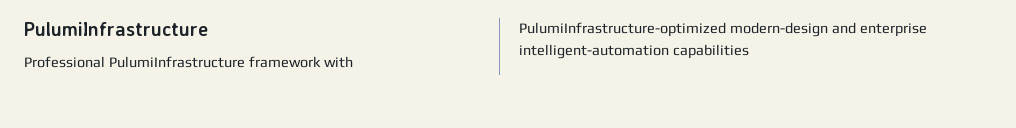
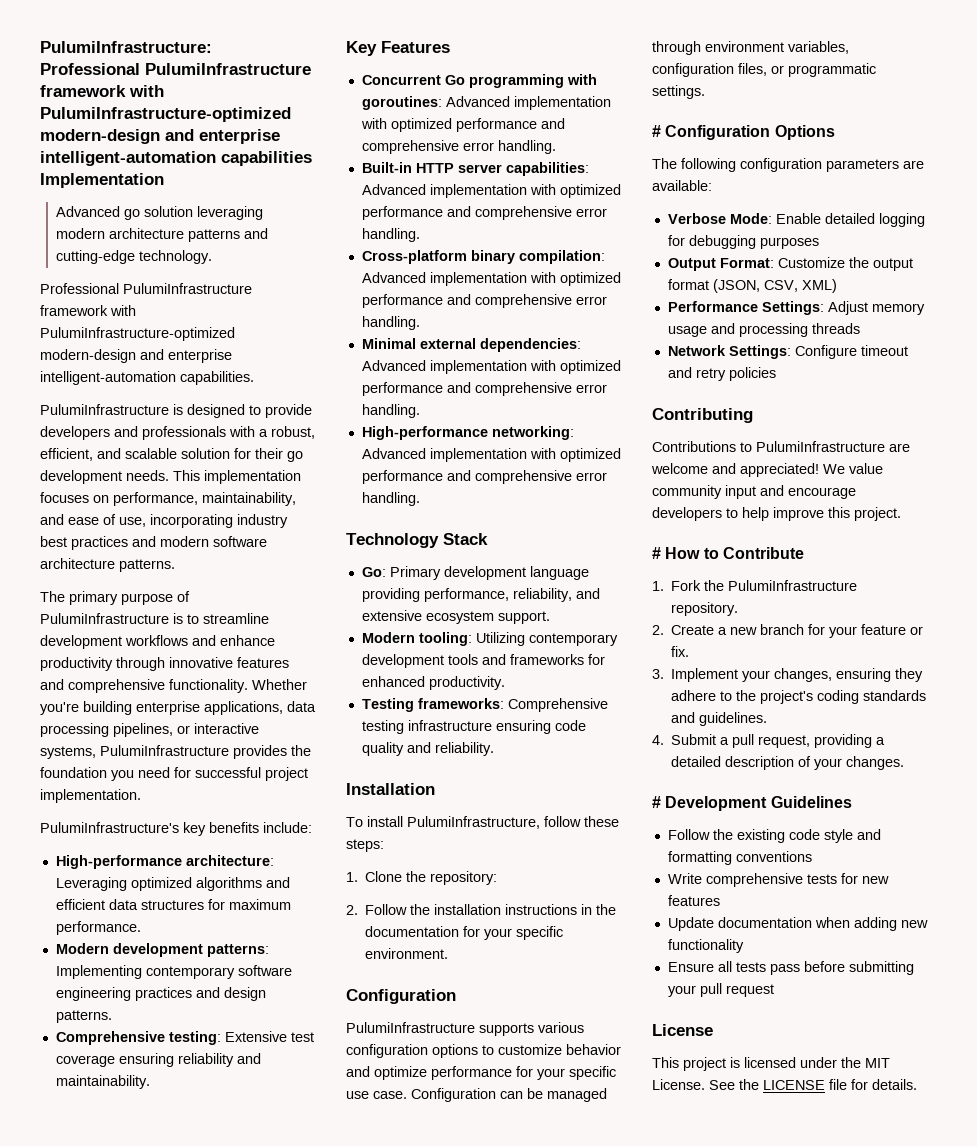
[24,22,208,36] [24,56,353,68] [519,22,927,37] [519,44,749,59] PulumiInfrastructure // Professional PulumiInfrastructure framework with PulumiInfrastructure-optimized modern-design and enterprise intelligent-automation capabilities -> [40,41,212,53] [40,63,311,75] [40,85,164,97] [40,107,291,122] [40,129,280,144] [40,151,312,166] [40,173,164,188] [56,206,264,220] [56,228,269,242] [56,250,213,264] [40,283,252,294] [40,305,136,316] [40,327,235,341] [40,349,232,363] [40,371,254,385] [40,404,312,418] [40,426,315,440] [40,448,303,462] [40,470,301,484] [40,492,296,506] [40,514,288,528] [40,536,267,550] [40,558,175,572] [40,591,190,605] [40,613,269,624] [40,635,275,649] [40,657,289,671] [40,679,307,693] [40,701,316,715] [40,723,259,737] [40,745,311,759] [40,767,308,781] [40,789,141,803] [40,822,312,836] [55,855,274,869] [55,877,290,891] [55,899,291,910] [55,921,141,935] [55,943,269,957] [55,965,292,979] [55,987,266,1001] [55,1010,112,1023] [55,1031,314,1045] [55,1053,261,1067] [55,1075,150,1089] [346,41,450,56] [361,74,597,88] [361,96,611,110] [360,118,565,132] [361,140,556,154] [361,162,589,176] [361,184,621,198] [361,206,607,220] [361,228,420,242] [361,250,605,264] [361,272,621,286] [361,294,607,308] [361,316,420,330] [361,338,581,352] [361,360,621,374] [361,382,607,396] [361,404,420,418] [361,426,574,440] [361,448,621,462] [361,470,607,484] [361,492,420,506] [346,533,488,548] [361,566,589,580] [361,588,600,602] [361,610,550,624] [361,632,618,646] [361,654,605,668] [361,676,505,690] [361,698,608,712] [361,720,586,734] [361,742,494,756] [346,783,435,795] [346,816,619,829] [346,839,384,852] [346,871,498,885] [346,904,617,915] [365,926,564,940] [365,948,449,959] [346,989,456,1004] [346,1022,584,1036] [346,1044,621,1058] [346,1066,616,1080] [346,1088,607,1102] [652,41,849,55] [652,63,876,77] [652,85,705,99] [652,125,835,140] [652,158,924,172] [652,180,712,191] [667,213,925,227] [667,235,819,249] [667,257,913,271] [667,279,837,293] [667,301,925,315] [667,323,860,337] [667,345,908,359] [667,367,776,381] [652,408,753,423] [652,441,910,452] [651,463,883,477] [652,485,856,499] [652,507,901,521] [652,547,804,559] [652,580,858,591] [671,602,739,616] [652,624,924,638] [671,646,690,657] [652,668,924,682] [671,690,927,704] [671,712,768,726] [652,734,886,748] [671,756,905,770] [652,796,852,811] [667,829,881,843] [667,851,812,865] [667,873,889,887] [667,895,720,906] [667,917,928,931] [667,939,744,953] [667,961,914,975] [667,983,774,997] [652,1024,713,1036] [652,1057,890,1071] [652,1079,917,1090] PulumiInfrastructure: Professional PulumiInfrastructure framework with PulumiInfrastructure-optimized modern-design and enterprise intelligent-automation capabilities Implementation // Advanced go solution leveraging modern architecture patterns and cutting-edge technology. // Professional PulumiInfrastructure framework with PulumiInfrastructure-optimized modern-design and enterprise intelligent-automation capabilities. // PulumiInfrastructure is designed to provide developers and professionals with a robust, efficient, and scalable solution for their go development needs. This implementation focuses on performance, maintainability, and ease of use, incorporating industry best practices and modern software architecture patterns. // The primary purpose of PulumiInfrastructure is to streamline development workflows and enhance productivity through innovative features and comprehensive functionality. Whether you're building enterprise applications, data processing pipelines, or interactive systems, PulumiInfrastructure provides the foundation you need for successful project implementation. // PulumiInfrastructure's key benefits include: // High-performance architecture: Leveraging optimized algorithms and efficient data structures for maximum performance. // Modern development patterns: Implementing contemporary software engineering practices and design patterns. // Comprehensive testing: Extensive test coverage ensuring reliability and maintainability. // Key Features // Concurrent Go programming with goroutines: Advanced implementation with optimized performance and comprehensive error handling. // Built-in HTTP server capabilities: Advanced implementation with optimized performance and comprehensive error handling. // Cross-platform binary compilation: Advanced implementation with optimized performance and comprehensive error handling. // Minimal external dependencies: Advanced implementation with optimized performance and comprehensive error handling. // High-performance networking: Advanced implementation with optimized performance and comprehensive error handling. // Technology Stack // Go: Primary development language providing performance, reliability, and extensive ecosystem support. // Modern tooling: Utilizing contemporary development tools and frameworks for enhanced productivity. // Testing frameworks: Comprehensive testing infrastructure ensuring code quality and reliability. // Installation // To install PulumiInfrastructure, follow these steps: // 1. Clone the repository: // 2. Follow the installation instructions in the documentation for your specific environment. // Configuration // PulumiInfrastructure supports various configuration options to customize behavior and optimize performance for your specific use case. Configuration can be managed through environment variables, configuration files, or programmatic settings. // # Configuration Options // The following configuration parameters are available: // Verbose Mode: Enable detailed logging for debugging purposes // Output Format: Customize the output format (JSON, CSV, XML) // Performance Settings: Adjust memory usage and processing threads // Network Settings: Configure timeout and retry policies // Contributing // Contributions to PulumiInfrastructure are welcome and appreciated! We value community input and encourage developers to help improve this project. // # How to Contribute // 1. Fork the PulumiInfrastructure repository. // 2. Create a new branch for your feature or fix. // 3. Implement your changes, ensuring they adhere to the project's coding standards and guidelines. // 4. Submit a pull request, providing a detailed description of your changes. // # Development Guidelines // Follow the existing code style and formatting conventions // Write comprehensive tests for new features // Update documentation when adding new functionality // Ensure all tests pass before submitting your pull request // License // This project is licensed under the MIT License. See the LICENSE file for details.

